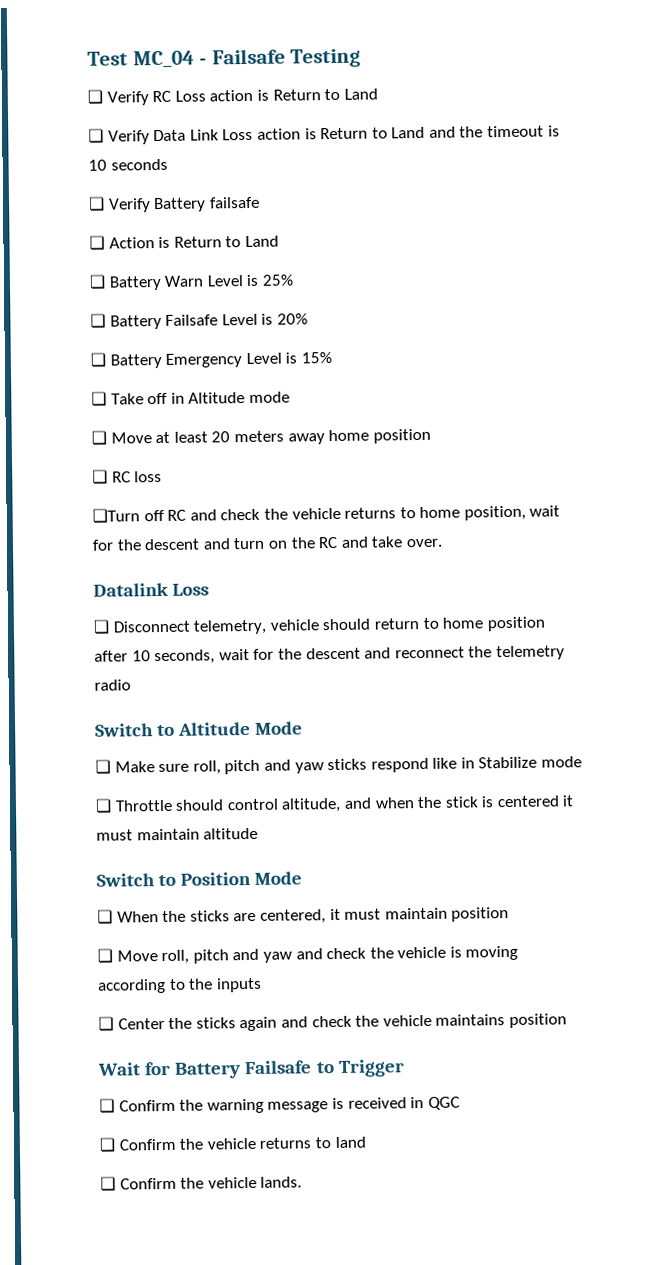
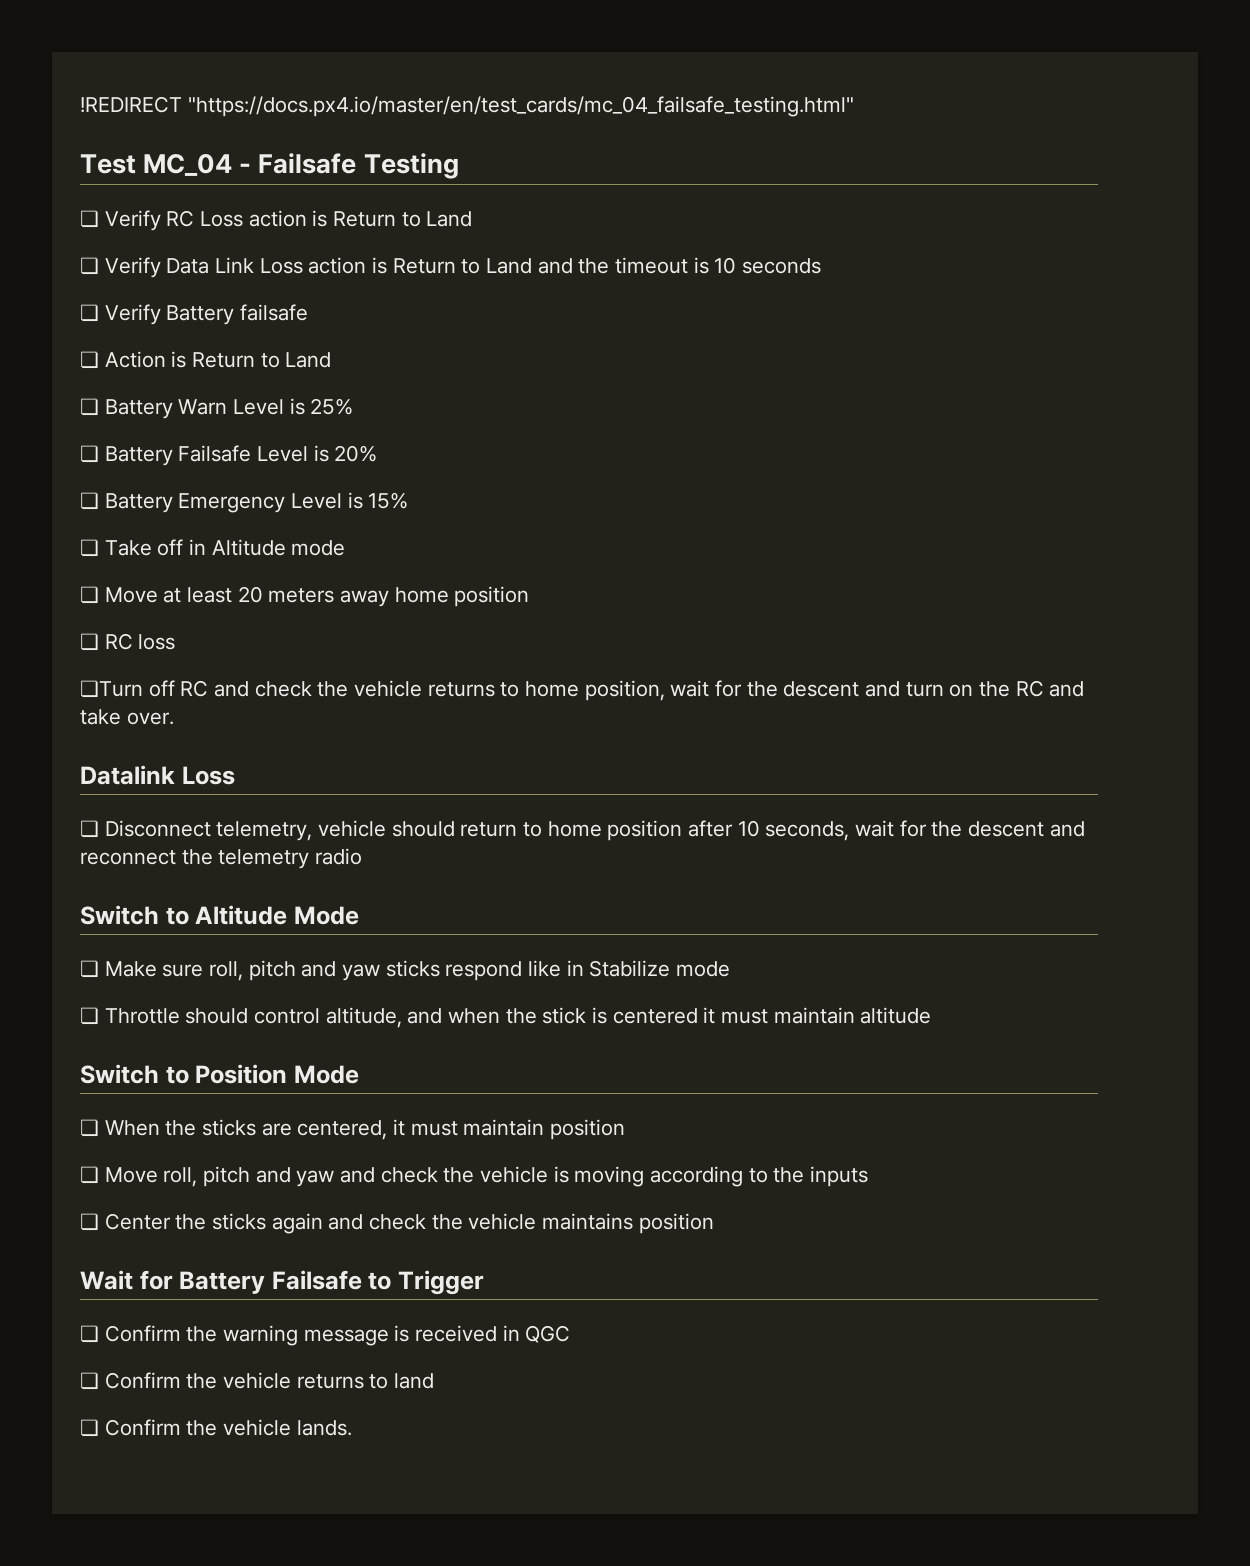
(87, 58) none -> [80,96,854,117] !REDIRECT "https://docs.px4.io/master/en/test_cards/mc_04_failsafe_testing.html" //

